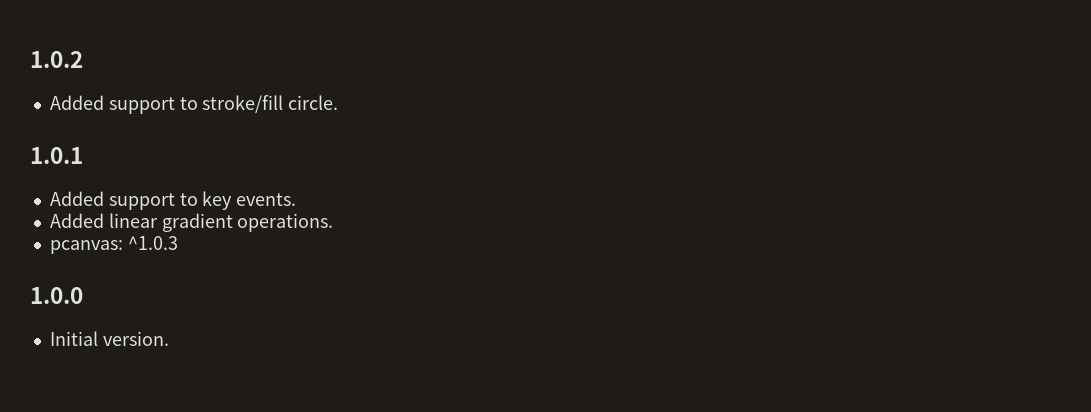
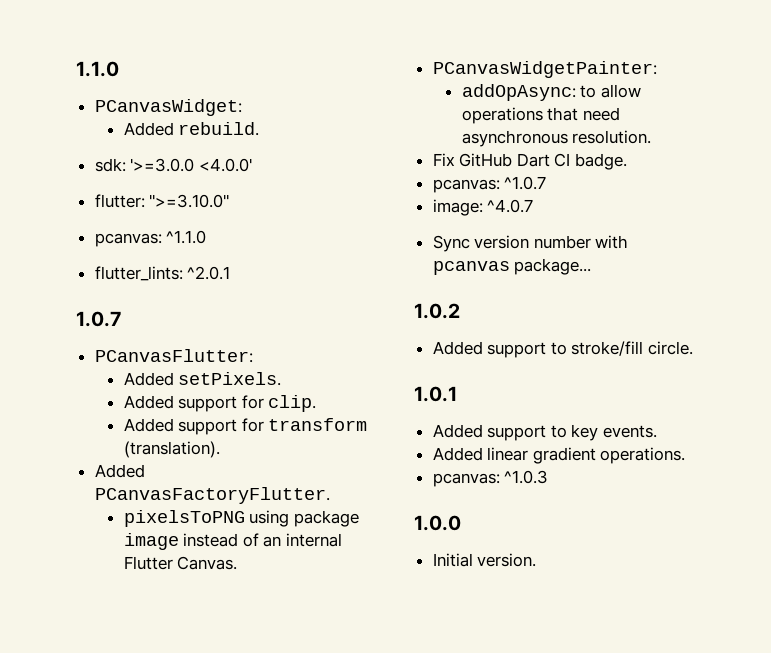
(30, 59) none -> [76,61,119,77] [94,99,242,116] [123,122,260,136] [94,158,252,172] [94,194,230,208] [94,230,207,247] [94,266,231,281] [76,311,122,327] [94,349,253,363] [123,372,282,386] [123,395,317,412] [123,418,368,435] [123,441,220,458] [94,464,145,478] [94,487,330,504] [123,510,359,527] [123,533,342,550] [123,556,238,570] [432,61,657,78] [461,84,641,101] [461,107,620,124] [461,130,652,147] [432,153,628,170] [432,176,547,193] [432,199,534,216] [432,235,629,252] [432,258,592,275] 1.1.0 // PCanvasWidget: // Added rebuild. // sdk: '>=3.0.0 <4.0.0' // flutter: ">=3.10.0" // pcanvas: ^1.1.0 // flutter_lints: ^2.0.1 // 1.0.7 // PCanvasFlutter: // Added setPixels. // Added support for clip. // Added support for transform (translation). // Added PCanvasFactoryFlutter. // pixelsToPNG using package image instead of an internal Flutter Canvas. // PCanvasWidgetPainter: // addOpAsync: to allow operations that need asynchronous resolution. // Fix GitHub Dart CI badge. // pcanvas: ^1.0.7 // image: ^4.0.7 // Sync version number with pcanvas package... //

